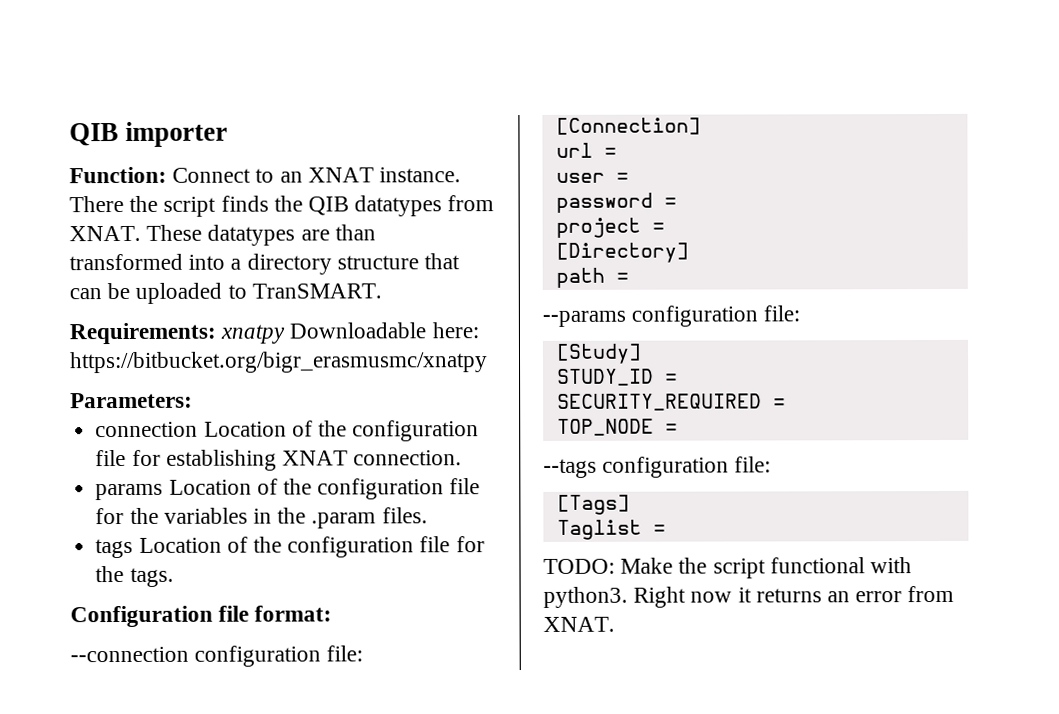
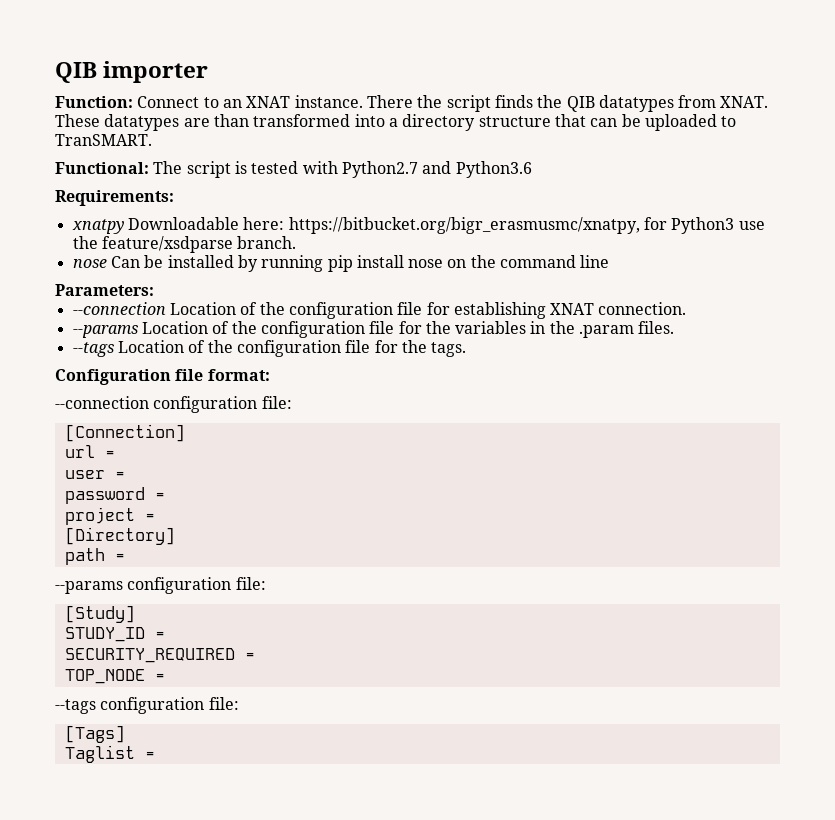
(382, 291) none -> [55,161,532,178] // Functional: The script is tested with Python2.7 and Python3.6
(216, 333) none -> (174, 198) //
[69,351,488,374] https://bitbucket.org/bigr_erasmusmc/xnatpy -> [288,217,765,234] [72,236,297,253] [72,255,610,272] https://bitbucket.org/bigr_erasmusmc/xnatpy, for Python3 use the feature/xsdparse branch. // nose Can be installed by running pip install nose on the command line
[95,421,199,438] connection -> [72,302,166,315] --connection
[95,483,164,501] params -> [72,325,138,338] --params
[95,538,134,559] tags -> [72,342,114,357] --tags
[543,557,913,579] [543,585,955,608] [543,616,615,632] // TODO: Make the script functional with python3. Right now it returns an error from XNAT. -> (155, 755) none

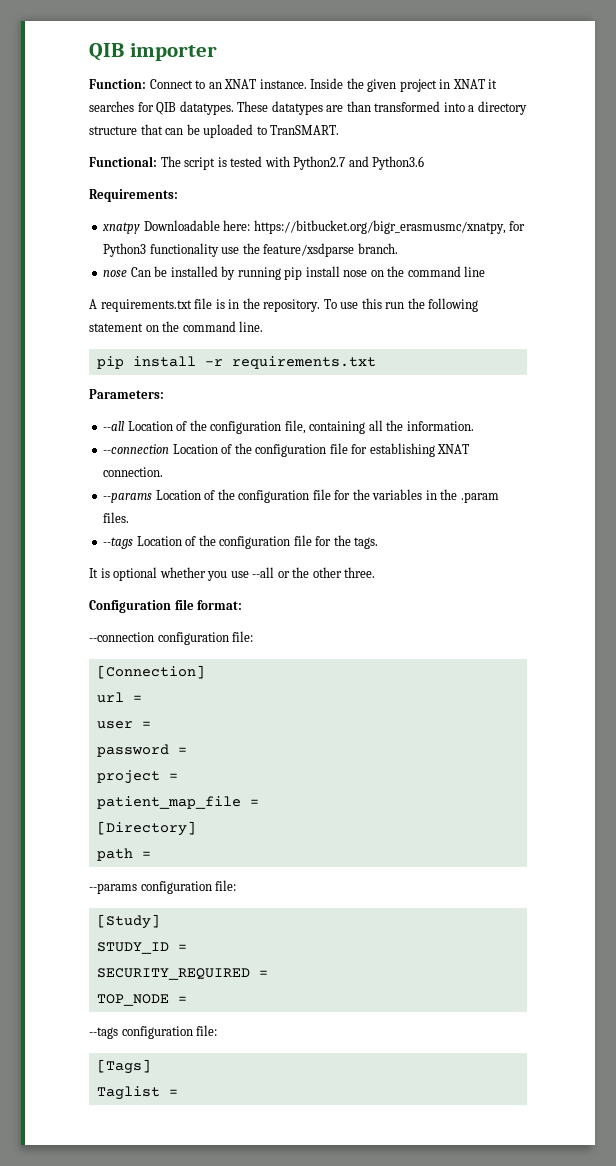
[366,95,769,112] There the script finds the QIB datatypes from XNAT. -> [310,78,498,92] [89,101,234,115] Inside the given project in XNAT it searches for QIB datatypes.
(735, 225) none -> [149,243,219,257] functionality
[55,284,154,296] Parameters: -> [89,298,479,312] [89,321,264,332] [96,356,376,369] [89,389,164,399] [103,420,474,434] A requirements.txt file is in the repository. To use this run the following statement on the command line. // pip install -r requirements.txt // Parameters: // --all Location of the configuration file, containing all the information.
(467, 349) none -> [89,567,376,581] // It is optional whether you use --all or the other three.
(155, 517) none -> [96,796,259,809] // patient_map_file =

